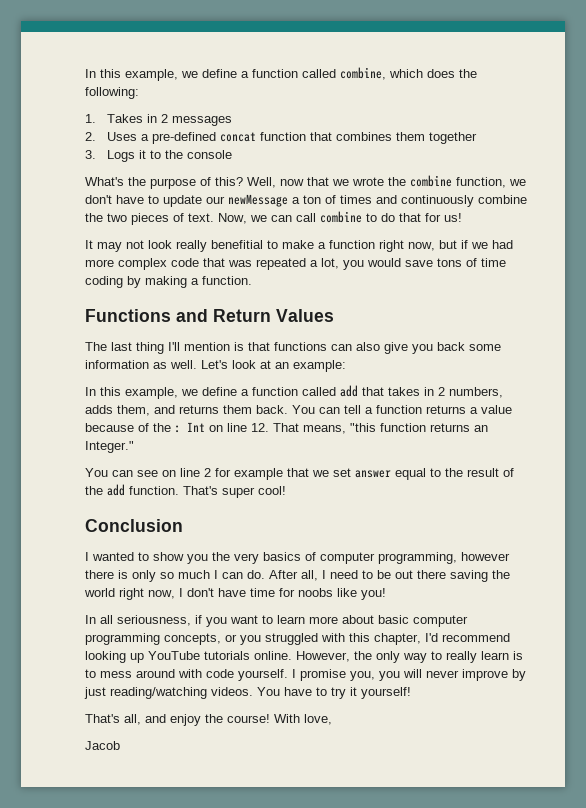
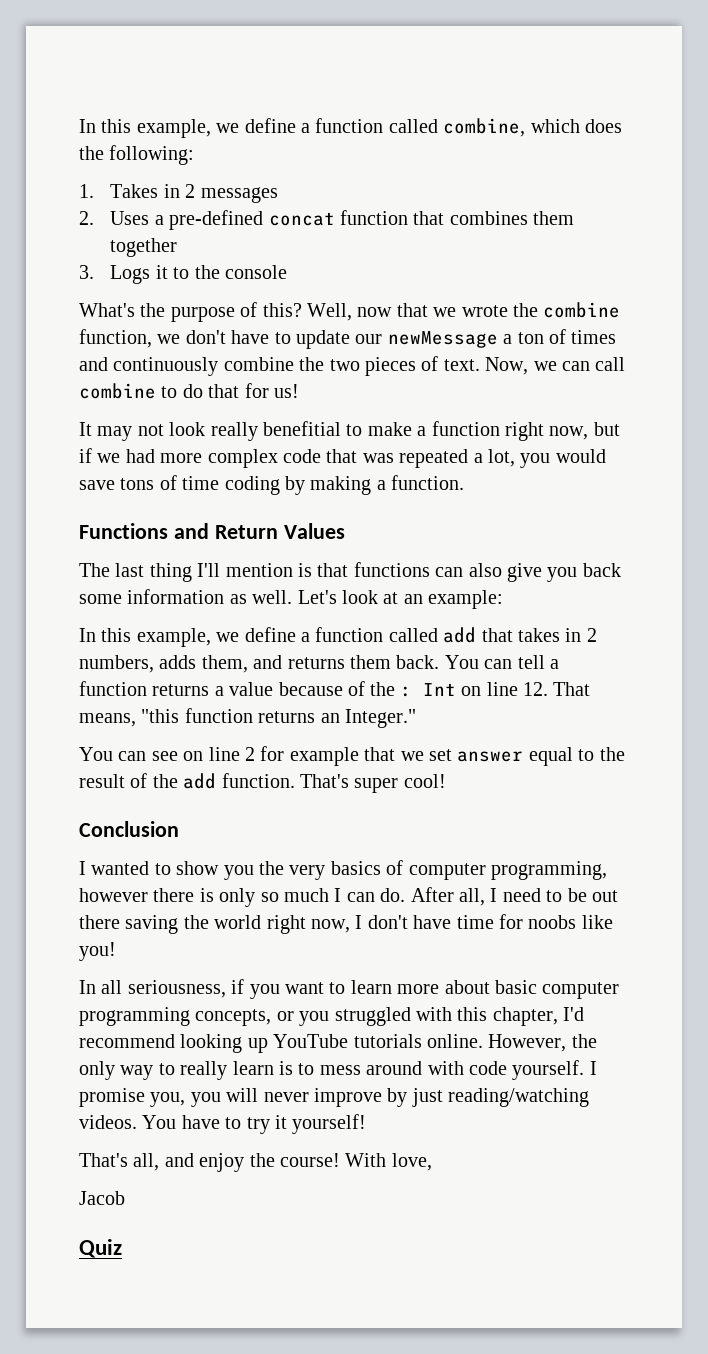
(120, 745) none -> [79,1239,122,1258] // Quiz

